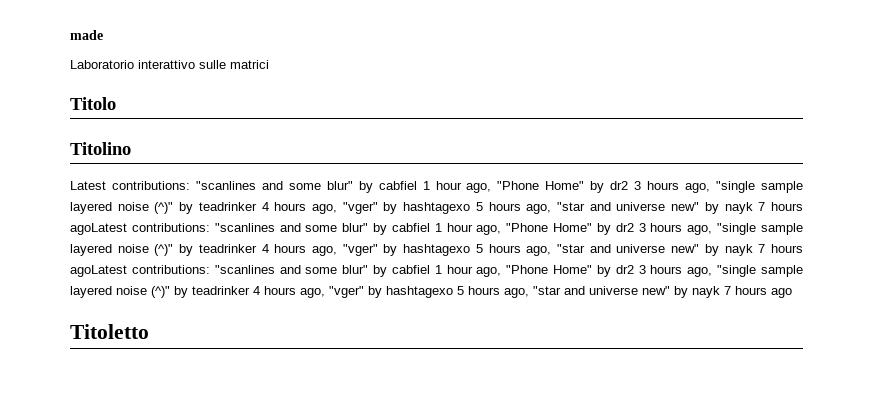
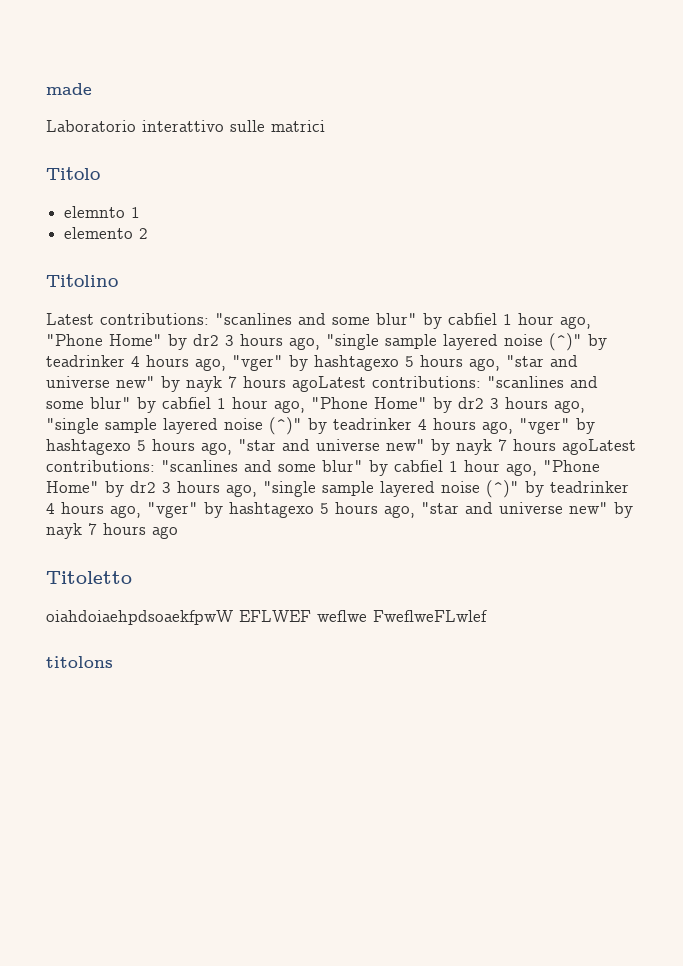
(116, 103) none -> [64,206,141,218] [64,227,149,239] // elemnto 1 // elemento 2
(149, 331) none -> [46,610,487,625] [46,656,113,668] // oiahdoiaehpdsoaekfpwW EFLWEF weflwe FweflweFLwlef // titolons

